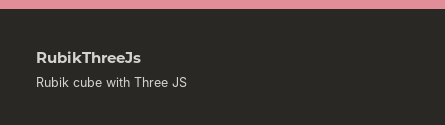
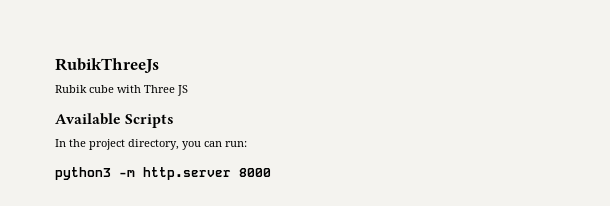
(187, 82) none -> [55,113,175,128] [55,139,247,150] [55,167,271,180] // Available Scripts // In the project directory, you can run: // python3 -m http.server 8000

